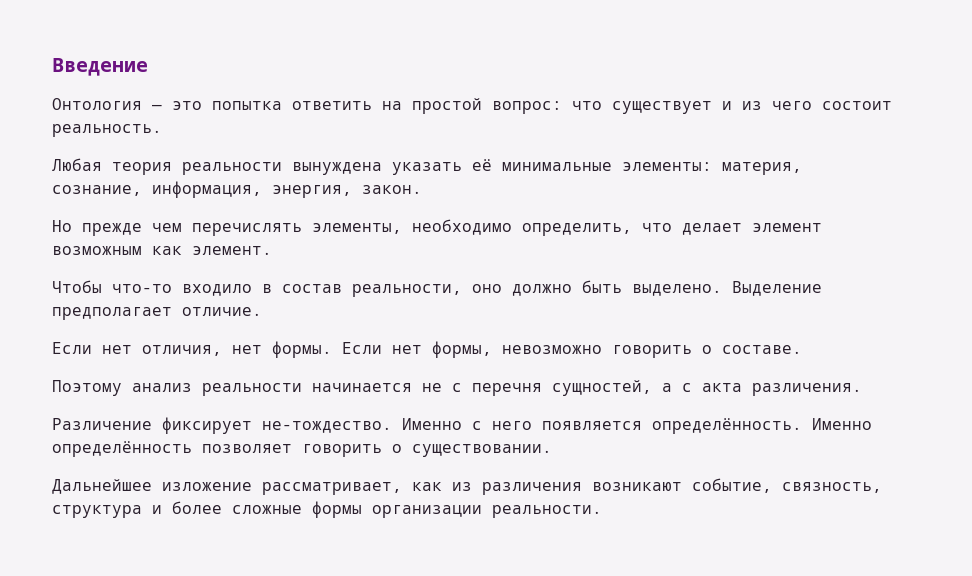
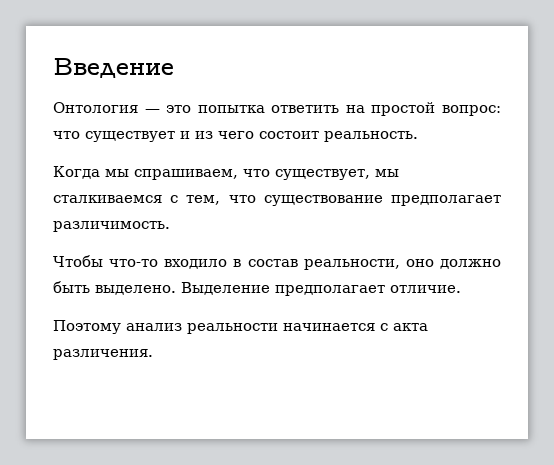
[52,158,802,175] [52,181,422,198] [52,219,822,236] [52,246,272,255] Любая теория реальности вынуждена указать её минимальные элементы: материя, сознание, информация, энергия, закон. // Но прежде чем перечислять элементы, необходимо определить, что делает элемент возможным как элемент. -> [53,166,399,180] [53,195,501,206] [53,221,170,232] Когда мы спрашиваем, что существует, мы сталкиваемся с тем, что существование предполагает различимость.
[52,341,802,358] [52,380,862,396] [52,417,872,434] [52,441,552,457] [52,478,882,495] [52,501,602,518] Если нет отличия, нет формы. Если нет формы, невозможно говорить о составе. // Поэтому анализ реальности начинается не с перечня сущностей, а с акта различения. // Различение фиксирует не-тождество. Именно с него появляется определённость. Именно определённость позволяет говорить о существовании. // Дальнейшее изложение рассматривает, как из различения возникают событие, связность, структура и более сложные формы организации реальности. -> [53,320,428,334] [53,349,153,360] Поэтому анализ реальности начинается с акта различения.

